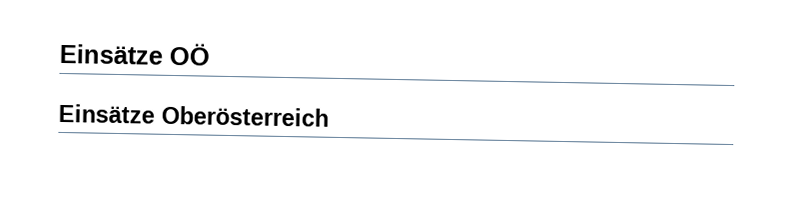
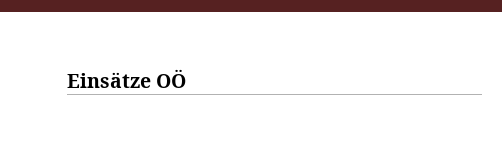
[58,103,329,127] // Einsätze Oberösterreich -> (187, 78) none

